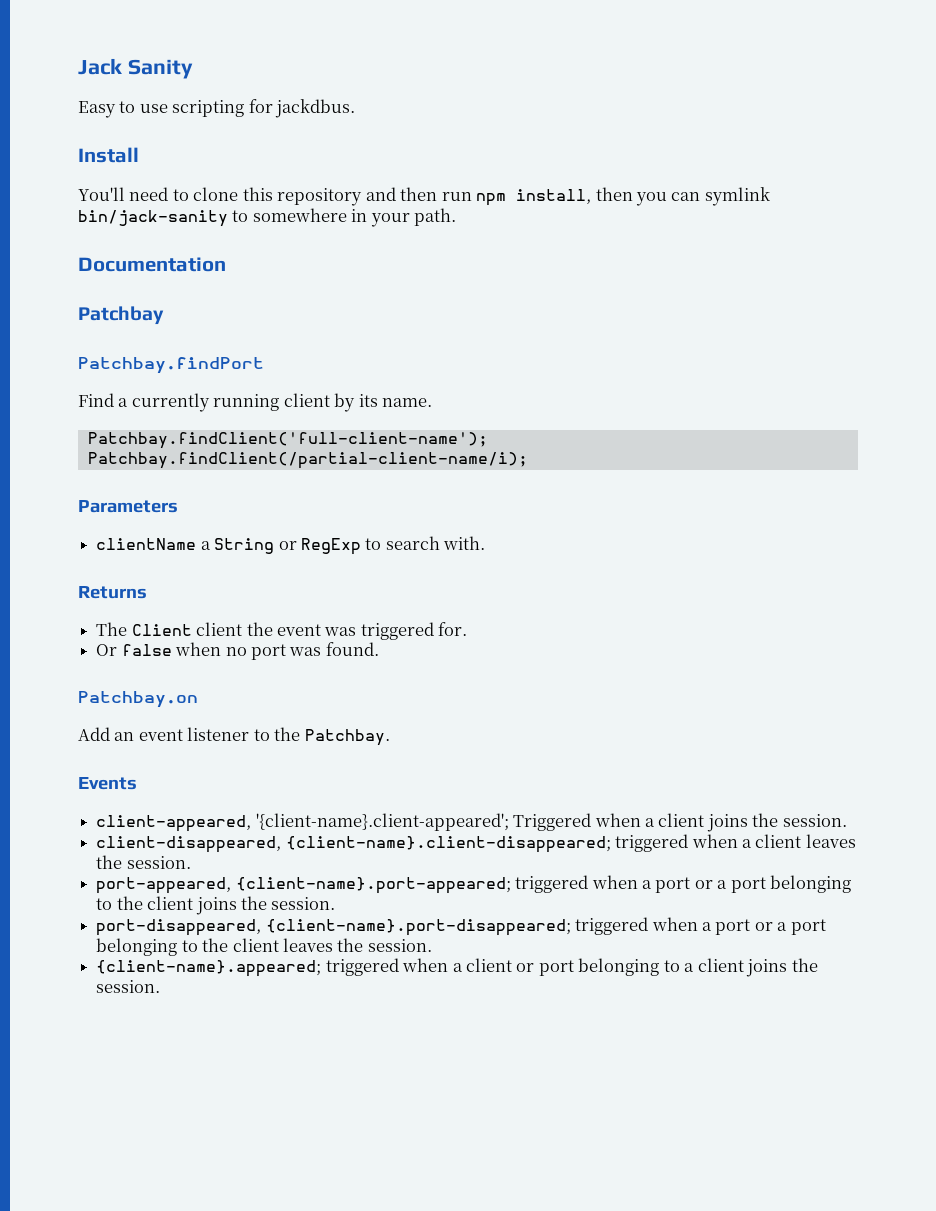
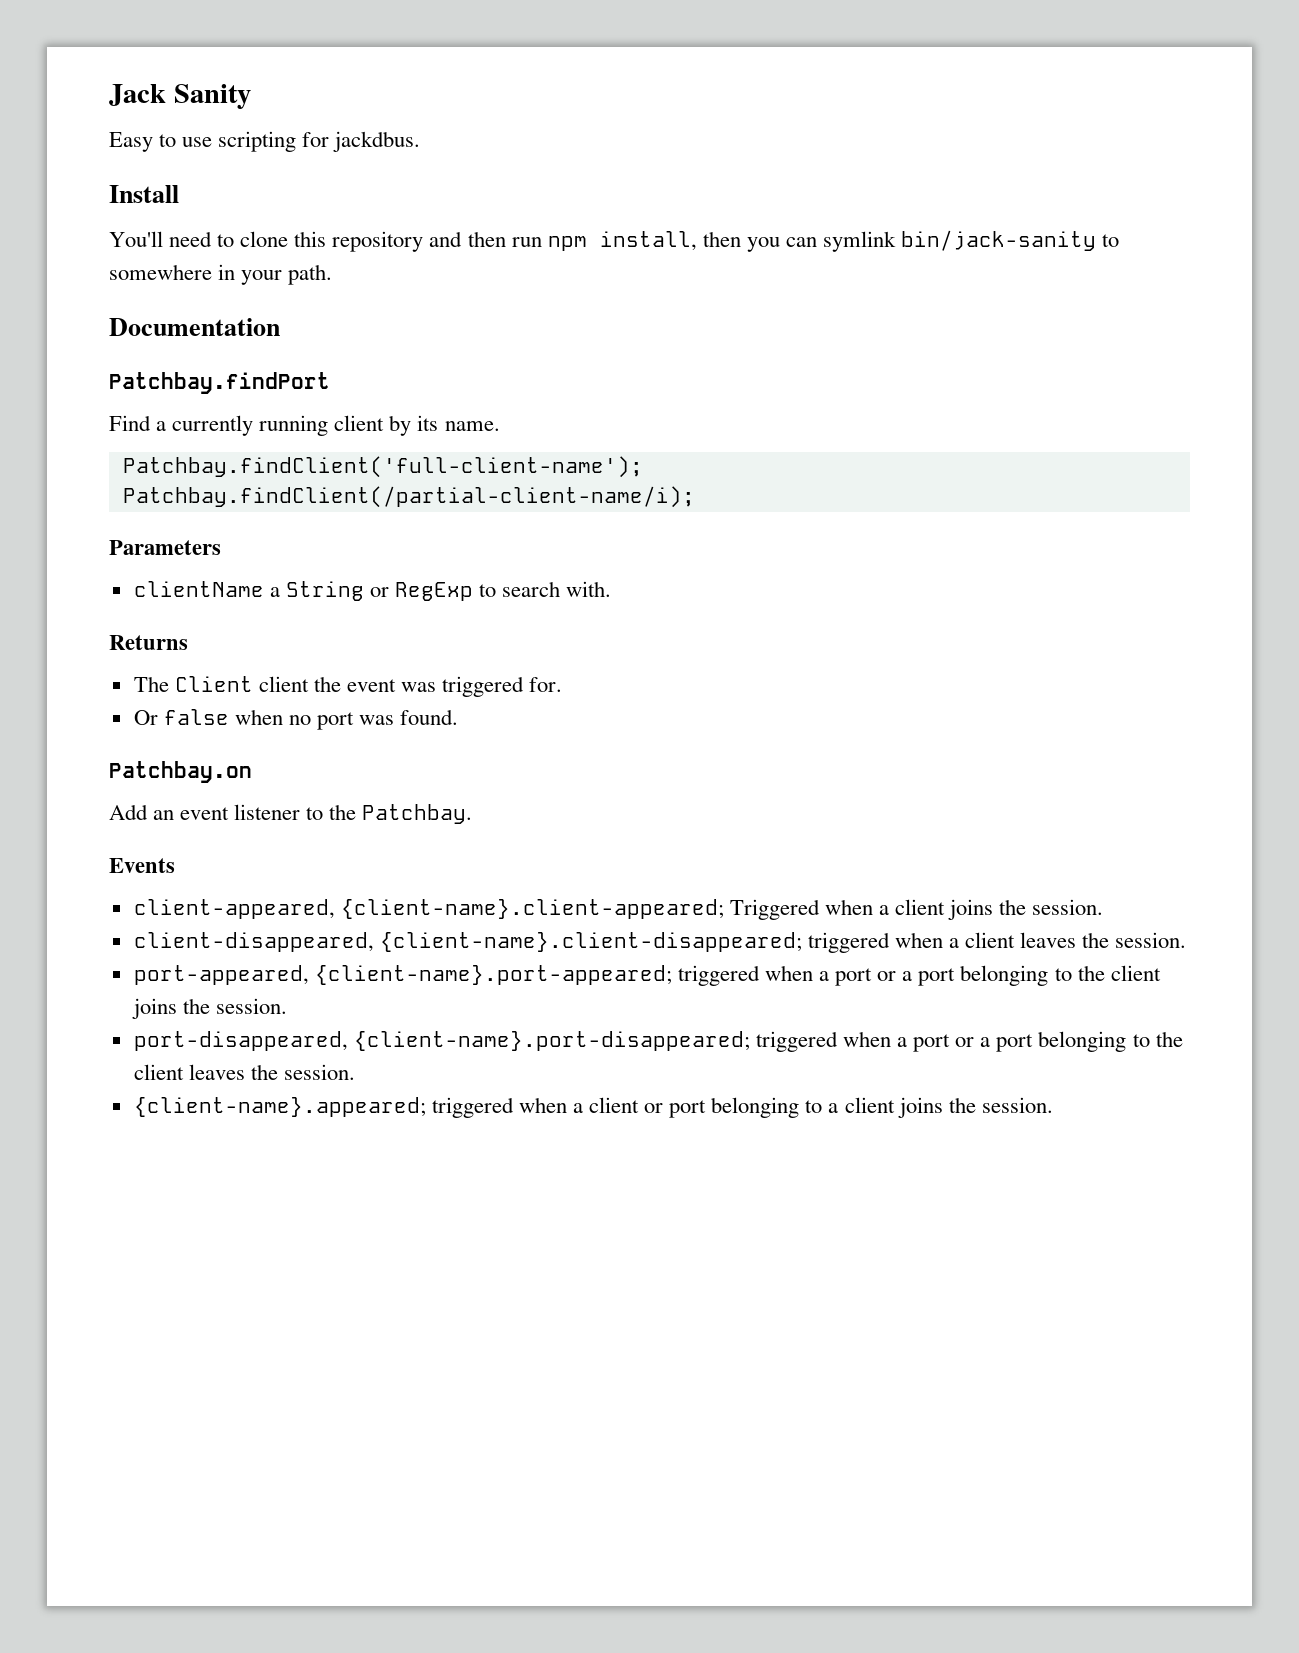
[78,306,164,325] // Patchbay -> (280, 327) none
[255,813,509,831] '{client-name}.client-appeared'; -> [340,899,724,919] {client-name}.client-appeared;

